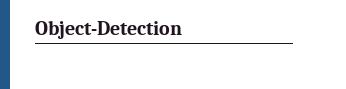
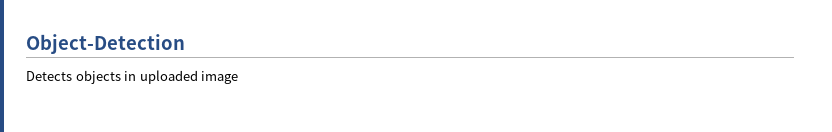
(182, 29) none -> [26,70,239,84] // Detects objects in uploaded image

